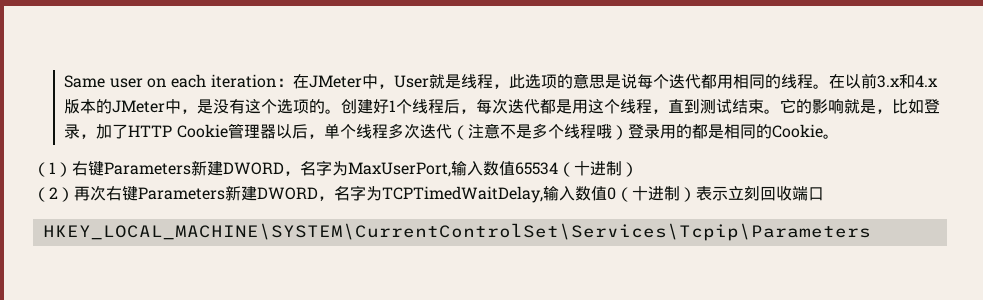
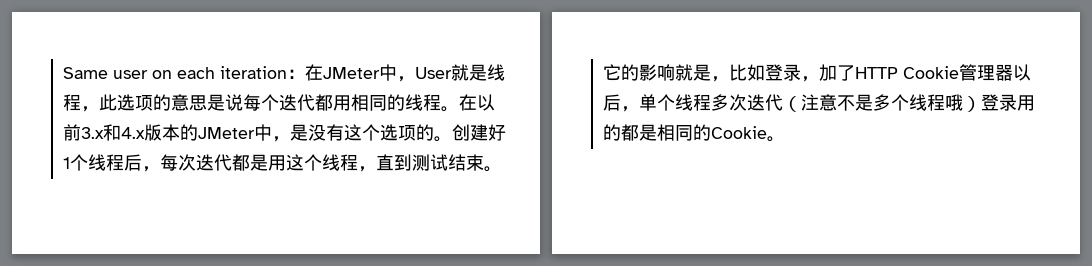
[33,160,638,177] [33,185,824,203] [42,223,871,241] // （1）右键Parameters新建DWORD，名字为MaxUserPort,输入数值65534（十进制） // （2）再次右键Parameters新建DWORD，名字为TCPTimedWaitDelay,输入数值0（十进制）表示立刻回收端口 // HKEY_LOCAL_MACHINE\SYSTEM\CurrentControlSet\Services\Tcpip\Parameters -> (786, 139) none

